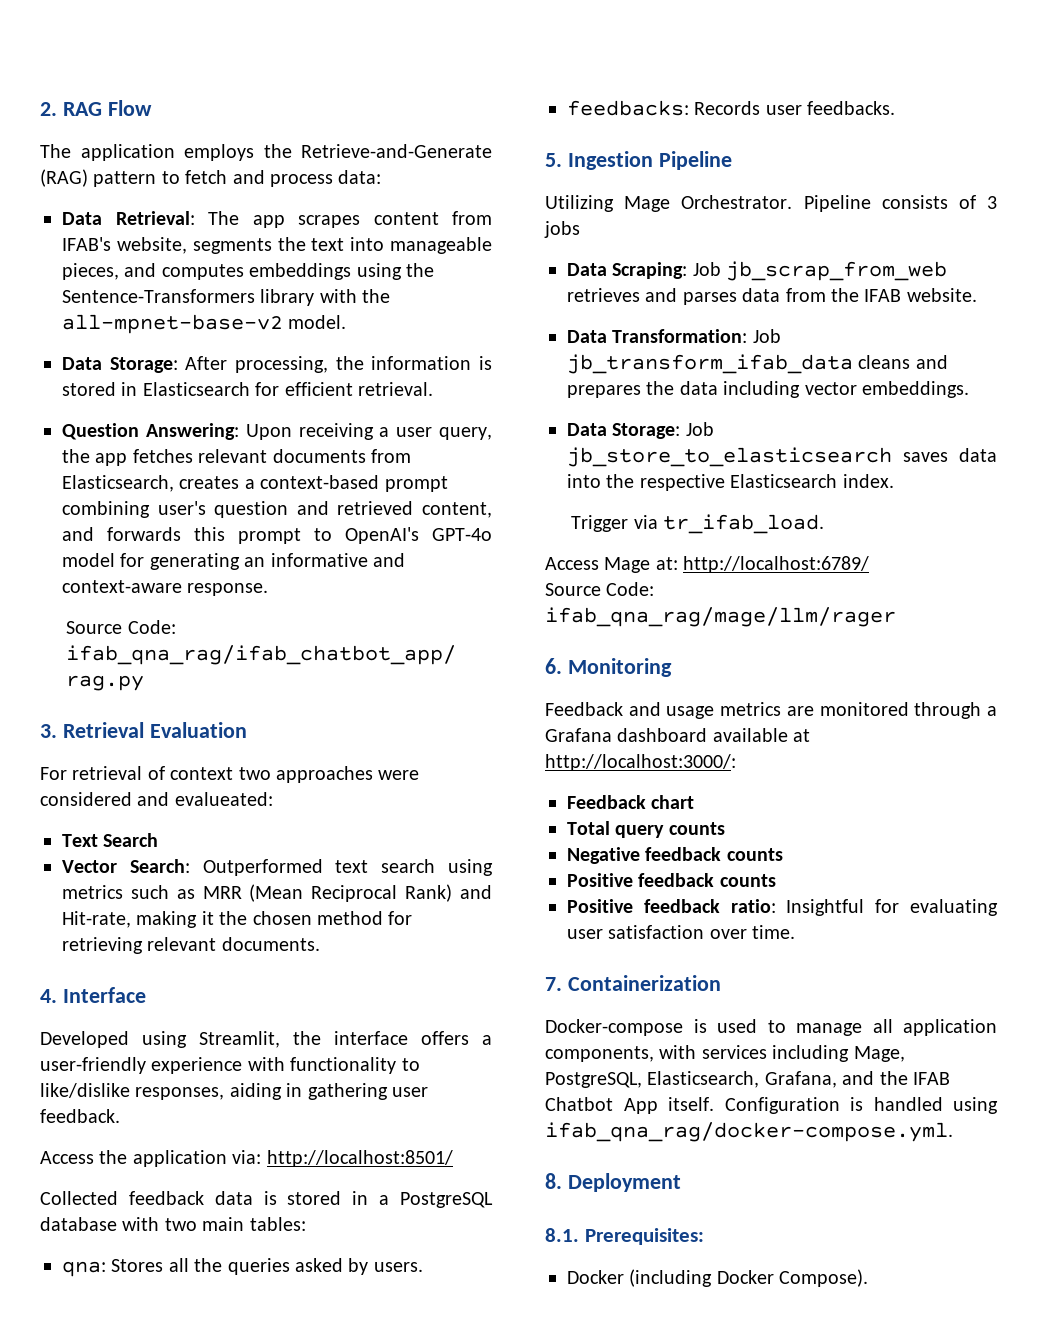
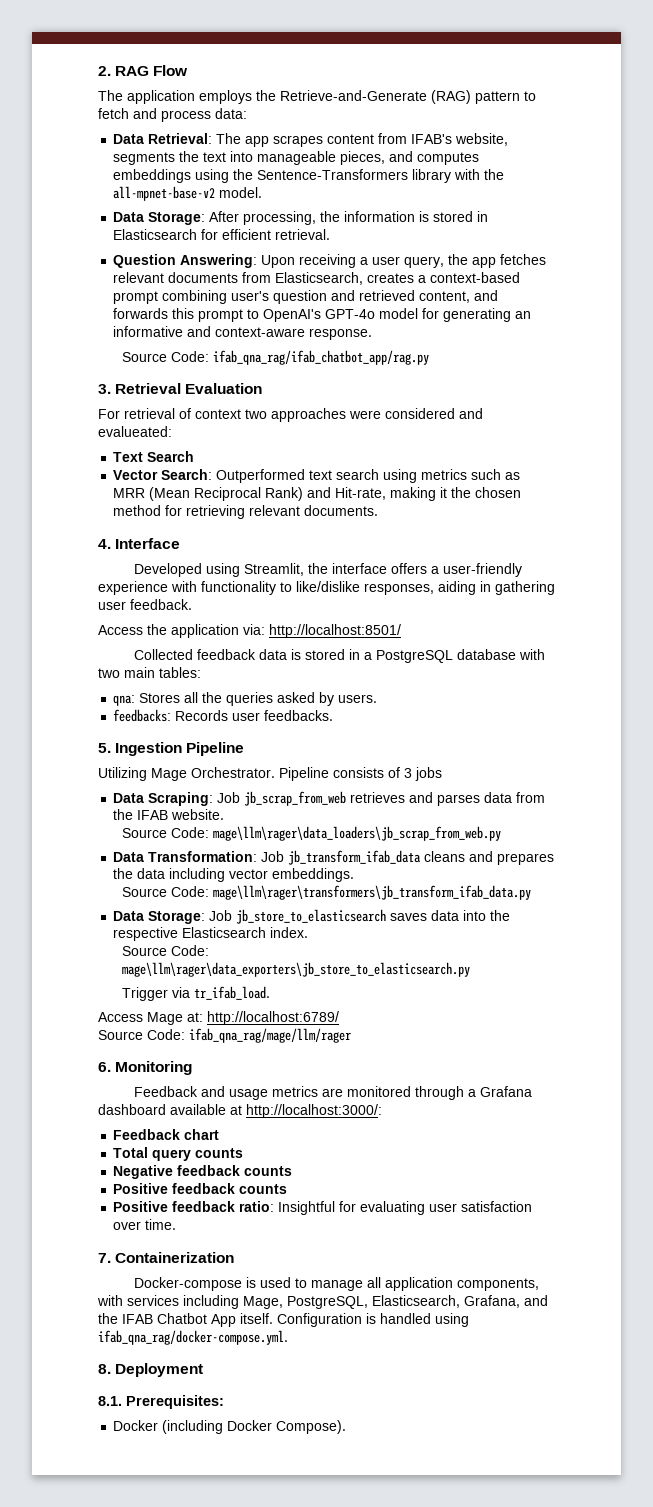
(977, 295) none -> [121,826,501,841] // Source Code: mage\llm\rager\data_loaders\jb_scrap_from_web.py
(969, 389) none -> [121,885,531,900] // Source Code: mage\llm\rager\transformers\jb_transform_ifab_data.py
(894, 481) none -> [121,945,209,956] [121,962,470,977] // Source Code: mage\llm\rager\data_exporters\jb_store_to_elasticsearch.py

